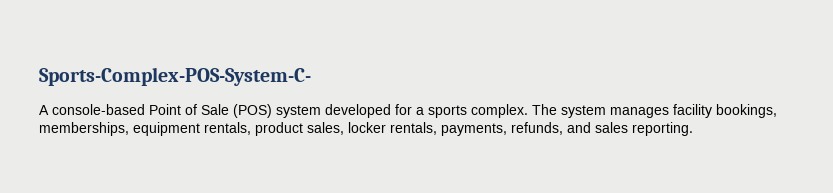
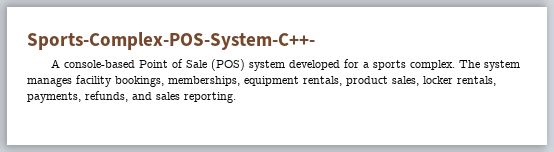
[39,67,311,86] Sports-Complex-POS-System-C- -> [27,32,315,50] Sports-Complex-POS-System-C++-

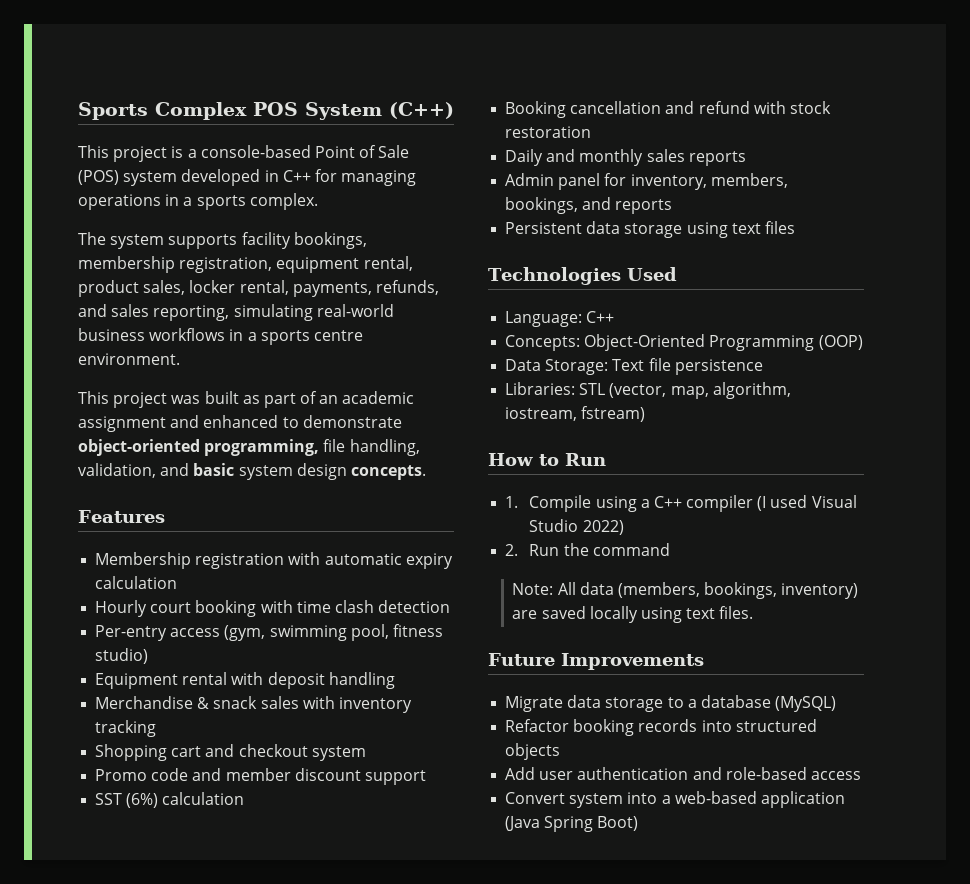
[27,32,315,50] [50,59,60,68] Sports-Complex-POS-System-C++- // A -> [78,102,454,120] [78,145,197,162] Sports Complex POS System (C++) // This project is a
[343,59,359,68] for -> [264,169,417,186] [78,194,180,210] in C++ for managing operations in
(455, 65) none -> (318, 201) //
[27,77,72,87] manages -> [168,234,238,249] supports
[168,76,342,86] memberships, equipment rentals, -> [78,256,413,273] membership registration, equipment rental,
[457,76,496,86] rentals, -> [239,280,289,295] rental,
[184,92,236,103] reporting. -> [153,304,394,321] [78,328,363,345] [78,353,180,365] [78,391,415,408] [78,415,402,432] [78,439,420,456] [78,463,426,480] [78,510,165,523] [95,552,453,569] [95,576,178,589] [95,600,451,617] [95,624,443,641] [95,648,149,664] [95,672,395,689] [95,696,412,713] [95,720,157,737] [95,744,366,761] [95,768,426,785] [95,792,245,808] [505,101,831,118] [505,126,592,138] [505,149,746,166] [505,173,788,190] [505,197,673,214] [505,221,795,238] [488,267,677,285] [505,311,615,327] [505,334,863,351] [505,358,763,375] [505,382,791,399] [505,406,646,422] [488,453,606,466] [505,495,857,512] [529,519,624,535] [505,543,670,556] [512,582,859,599] [512,606,754,623] [488,653,704,670] [505,695,837,712] [505,719,817,736] [505,743,561,760] [505,767,861,780] [505,791,845,808] [505,816,639,832] reporting, simulating real-world business workflows in a sports centre environment. // This project was built as part of an academic assignment and enhanced to demonstrate object-oriented programming, file handling, validation, and basic system design concepts. // Features // Membership registration with automatic expiry calculation // Hourly court booking with time clash detection // Per-entry access (gym, swimming pool, fitness studio) // Equipment rental with deposit handling // Merchandise & snack sales with inventory tracking // Shopping cart and checkout system // Promo code and member discount support // SST (6%) calculation // Booking cancellation and refund with stock restoration // Daily and monthly sales reports // Admin panel for inventory, members, bookings, and reports // Persistent data storage using text files // Technologies Used // Language: C++ // Concepts: Object-Oriented Programming (OOP) // Data Storage: Text file persistence // Libraries: STL (vector, map, algorithm, iostream, fstream) // How to Run // 1. Compile using a C++ compiler (I used Visual Studio 2022) // 2. Run the command // Note: All data (members, bookings, inventory) are saved locally using text files. // Future Improvements // Migrate data storage to a database (MySQL) // Refactor booking records into structured objects // Add user authentication and role-based access // Convert system into a web-based application (Java Spring Boot)

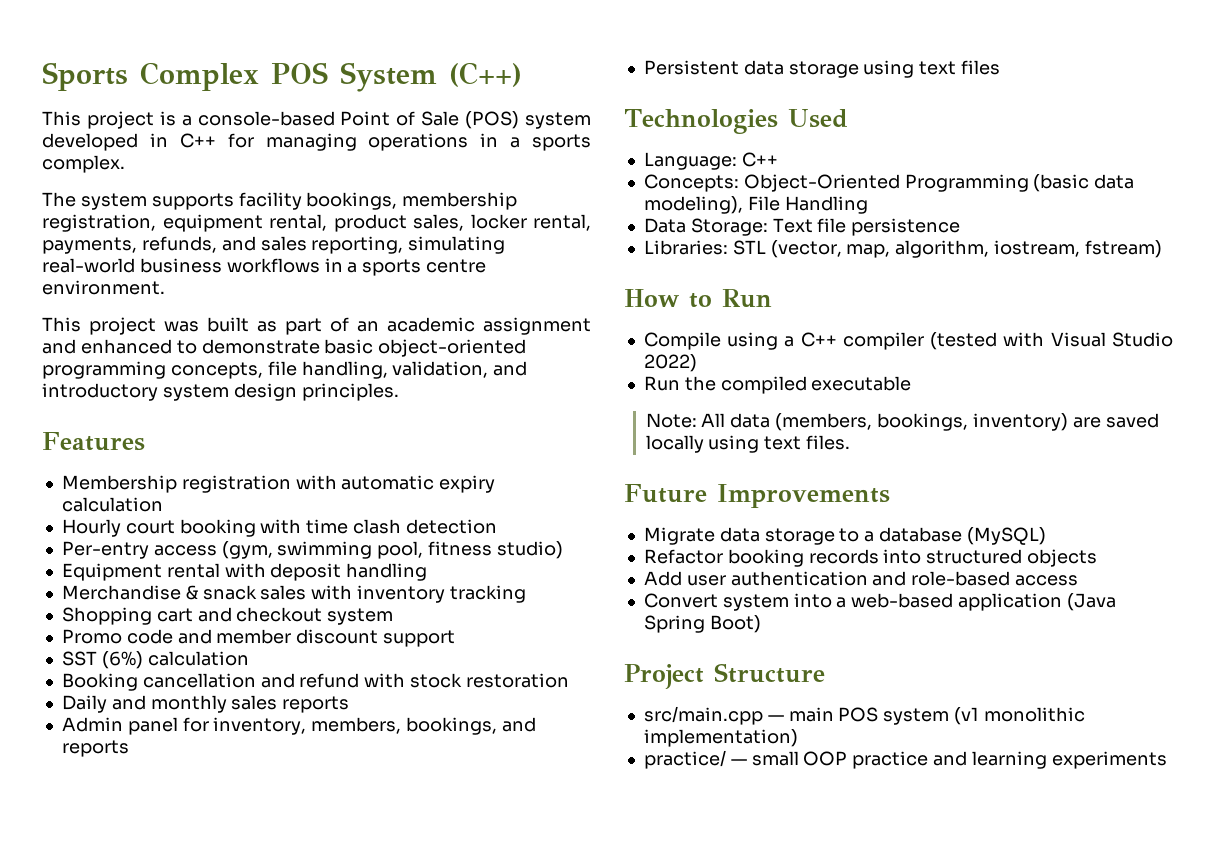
[78,439,320,456] object-oriented programming, -> [324,339,527,357] [42,361,263,379] basic object-oriented programming concepts,
[193,463,235,476] basic -> [42,383,158,401] introductory
[350,465,426,480] concepts. -> [301,383,399,401] principles.
[818,335,863,350] (OOP) -> [1033,174,1135,192] [643,196,868,214] (basic data modeling), File Handling
[505,496,519,508] 1. -> (772, 298) none
[757,495,808,511] (I used -> [930,332,1045,350] (tested with
[505,544,519,556] 2. -> (697, 363) none
[592,543,670,556] command -> [720,376,912,394] compiled executable
(639, 823) none -> [624,663,825,689] [643,706,1085,725] [643,729,798,747] [643,750,1167,769] // Project Structure // src/main.cpp — main POS system (v1 monolithic implementation) // practice/ — small OOP practice and learning experiments

